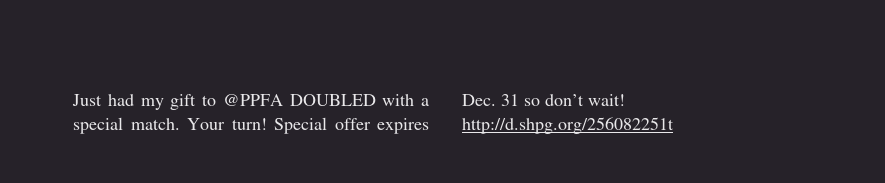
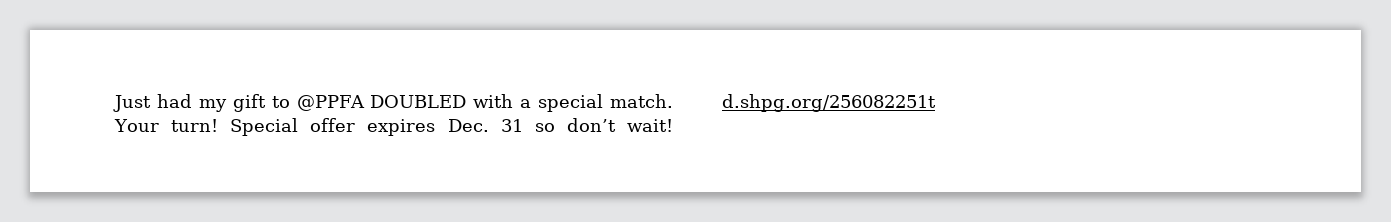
[462,117,674,134] http://d.shpg.org/256082251t -> [722,94,936,112] d.shpg.org/256082251t

